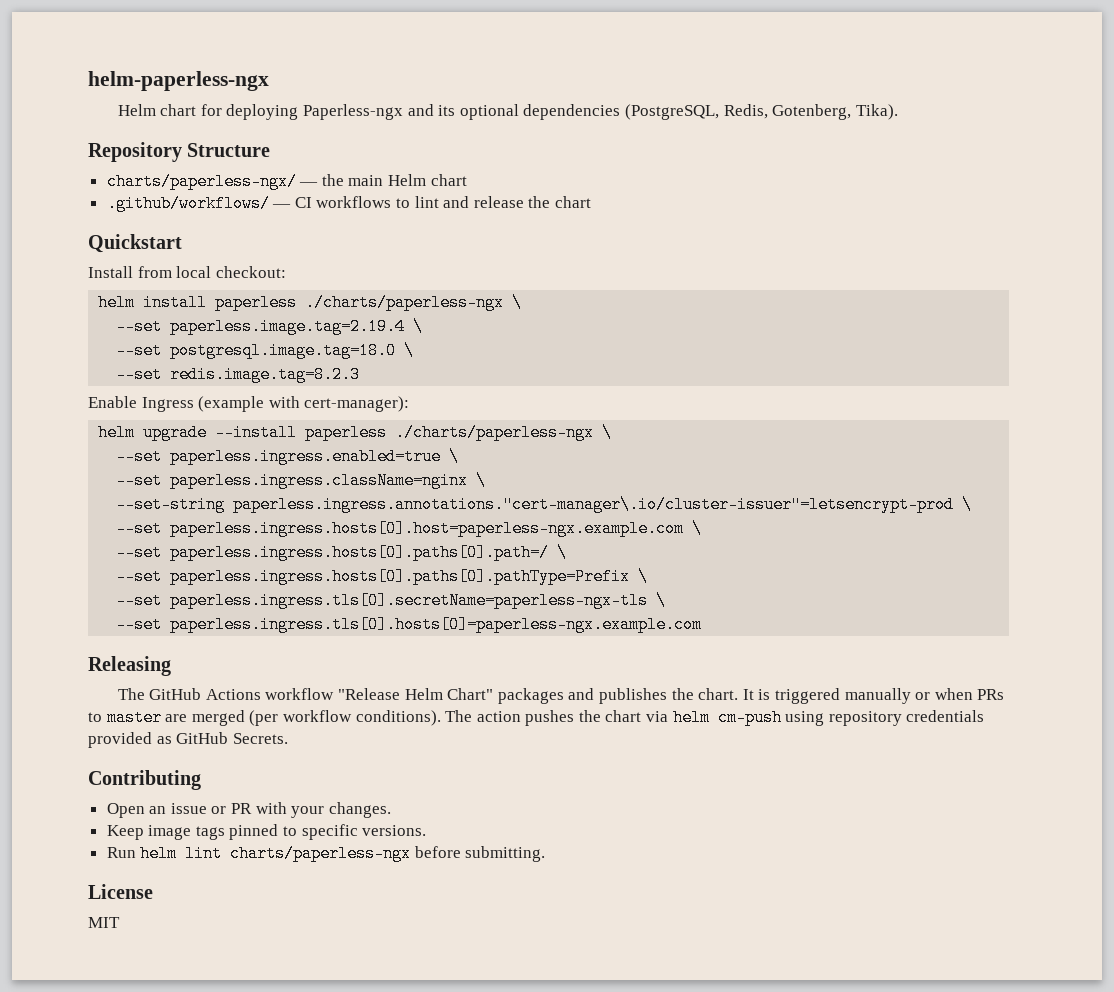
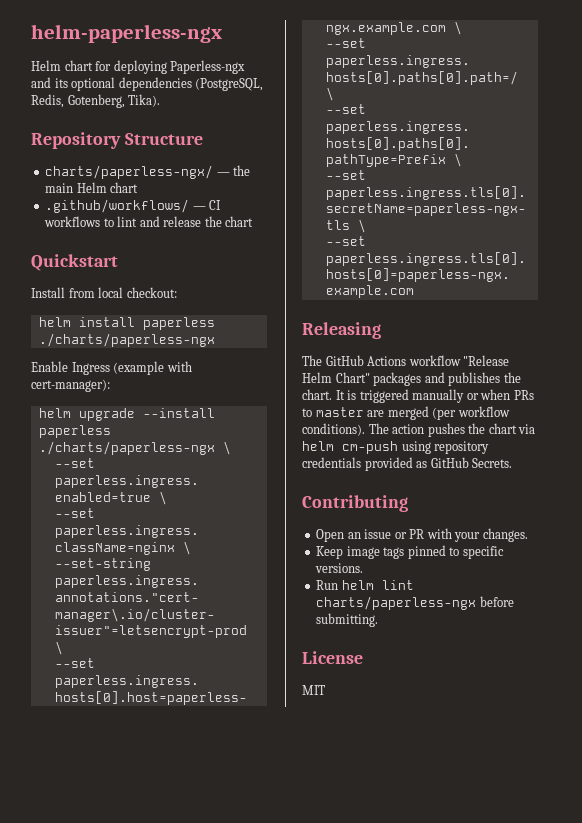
[512,294,523,311] [116,318,424,335] [116,342,415,359] [116,366,361,383] \ // --set paperless.image.tag=2.19.4 \ // --set postgresql.image.tag=18.0 \ // --set redis.image.tag=8.2.3 -> (215, 340) none

